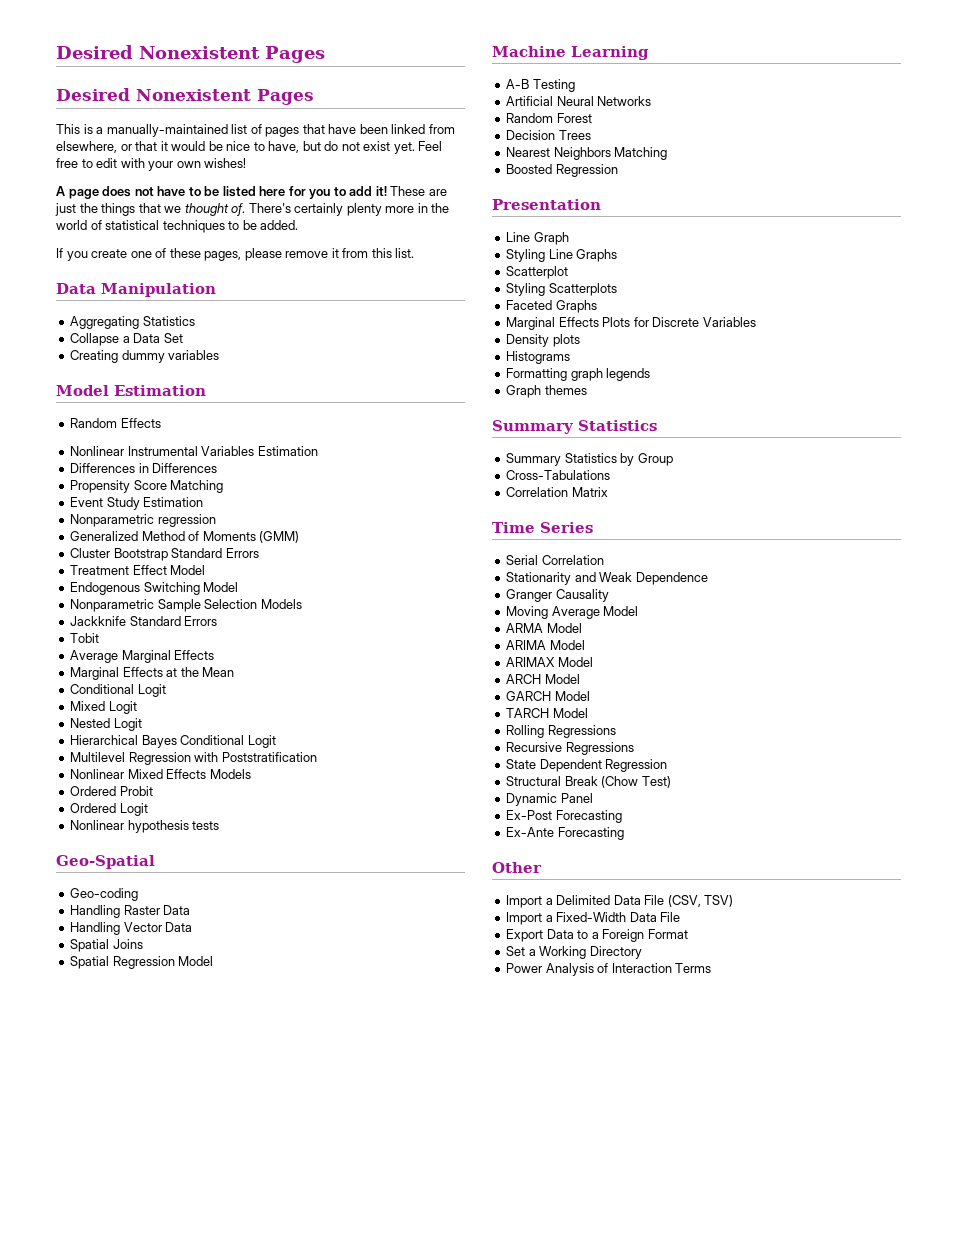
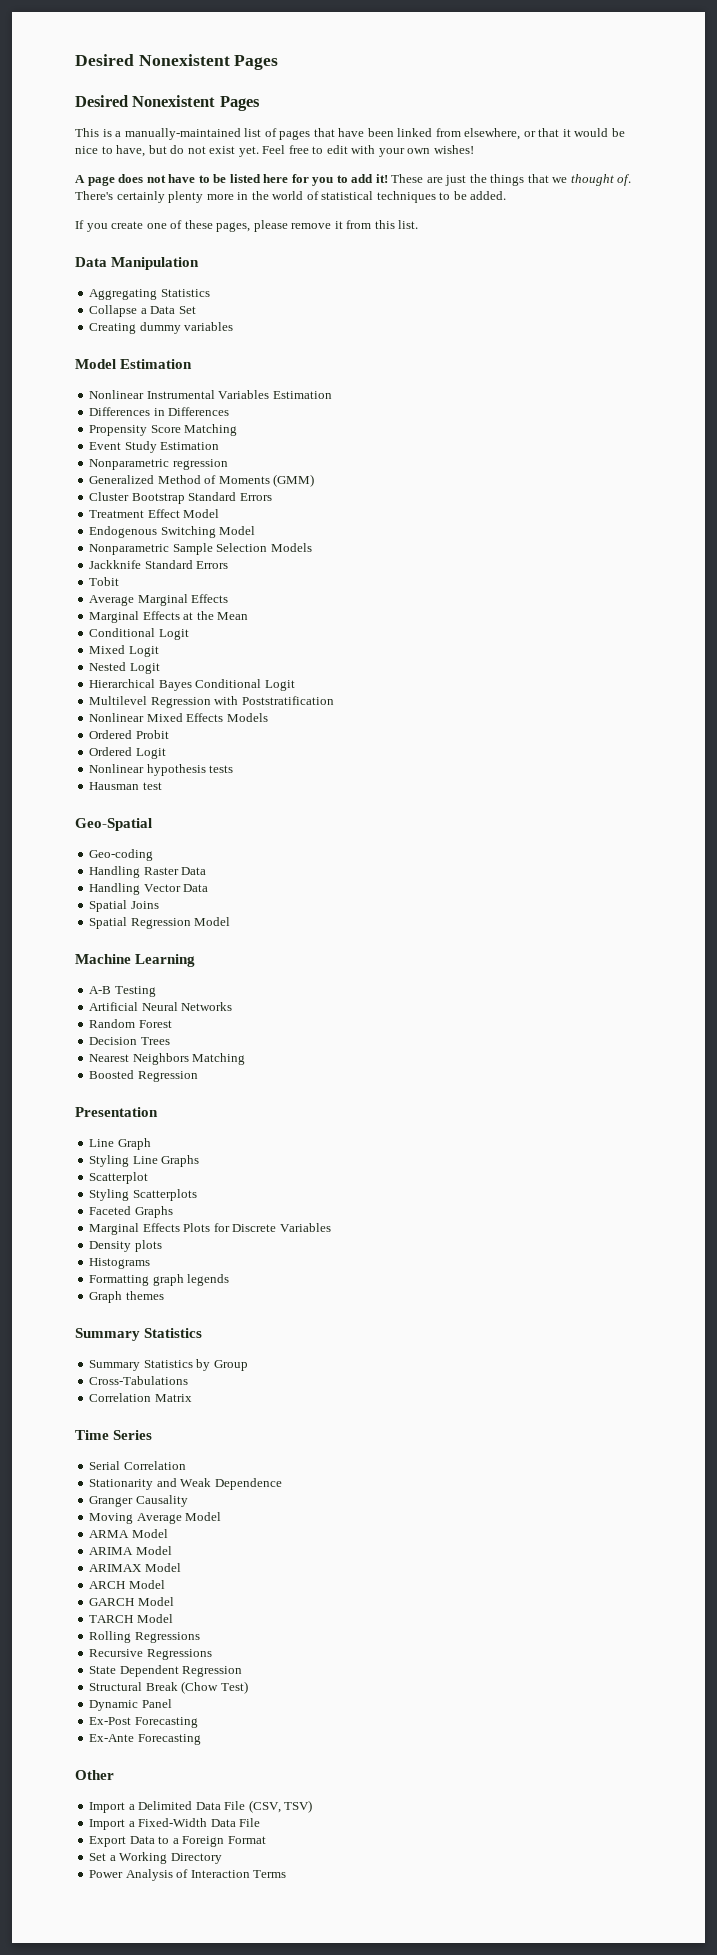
[70,418,161,428] // Random Effects -> (193, 364) none
(220, 825) none -> [89,782,162,790] // Hausman test

